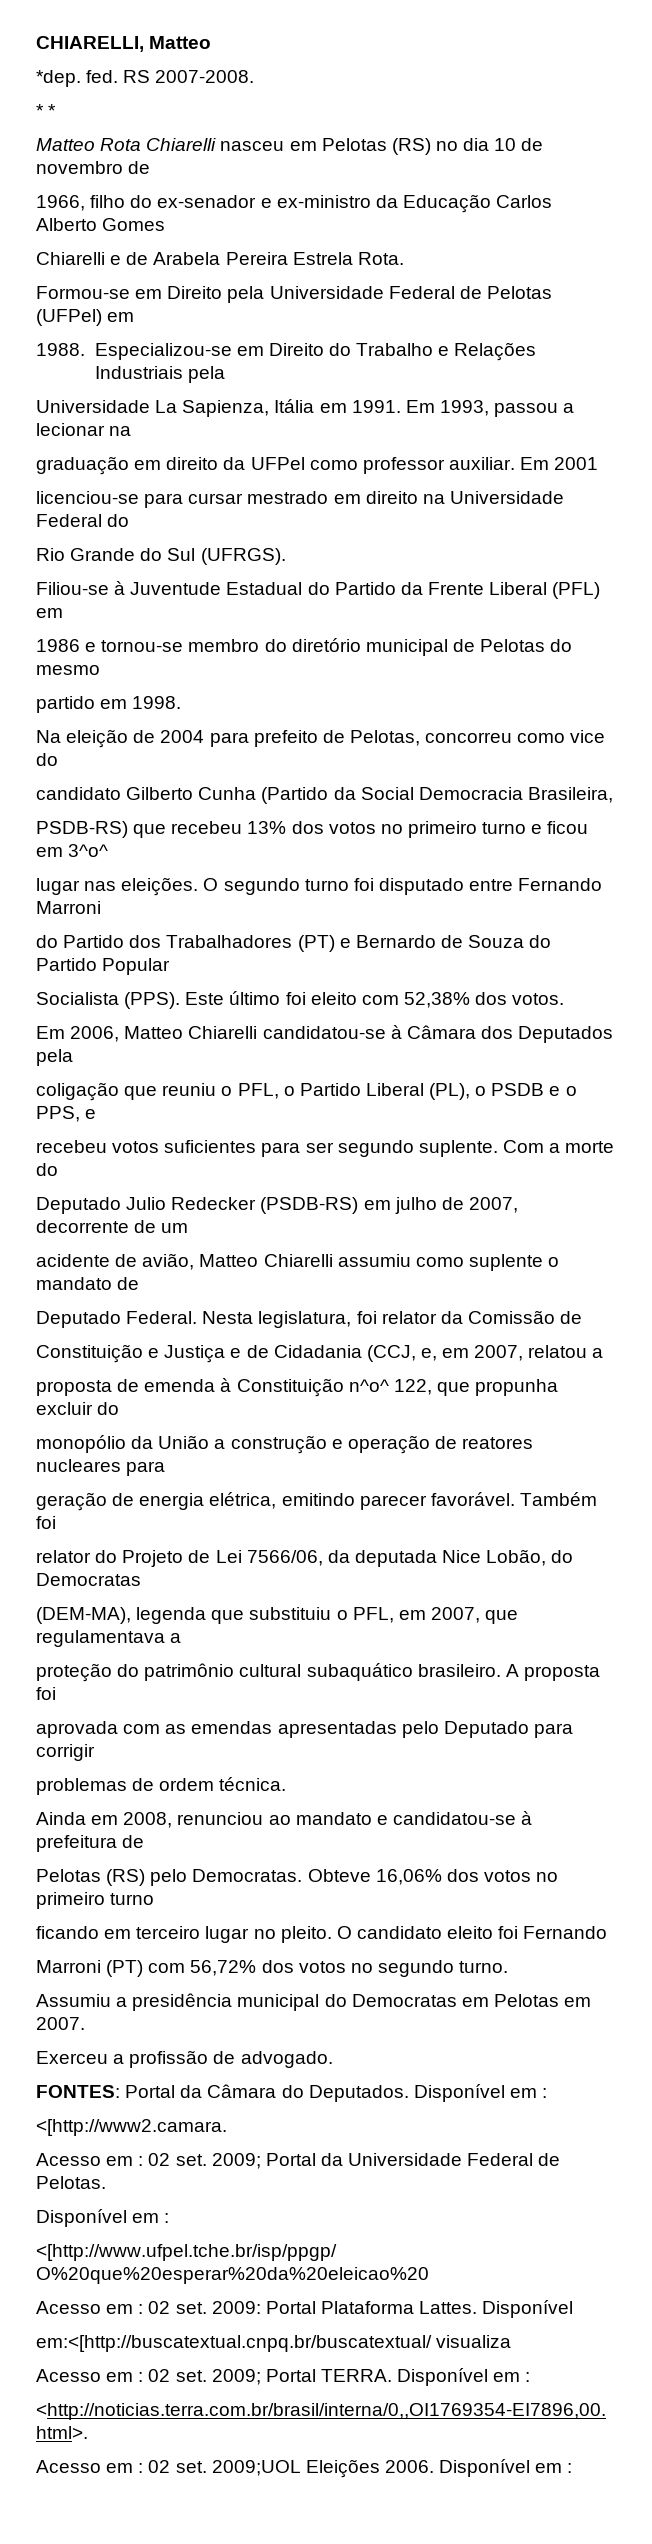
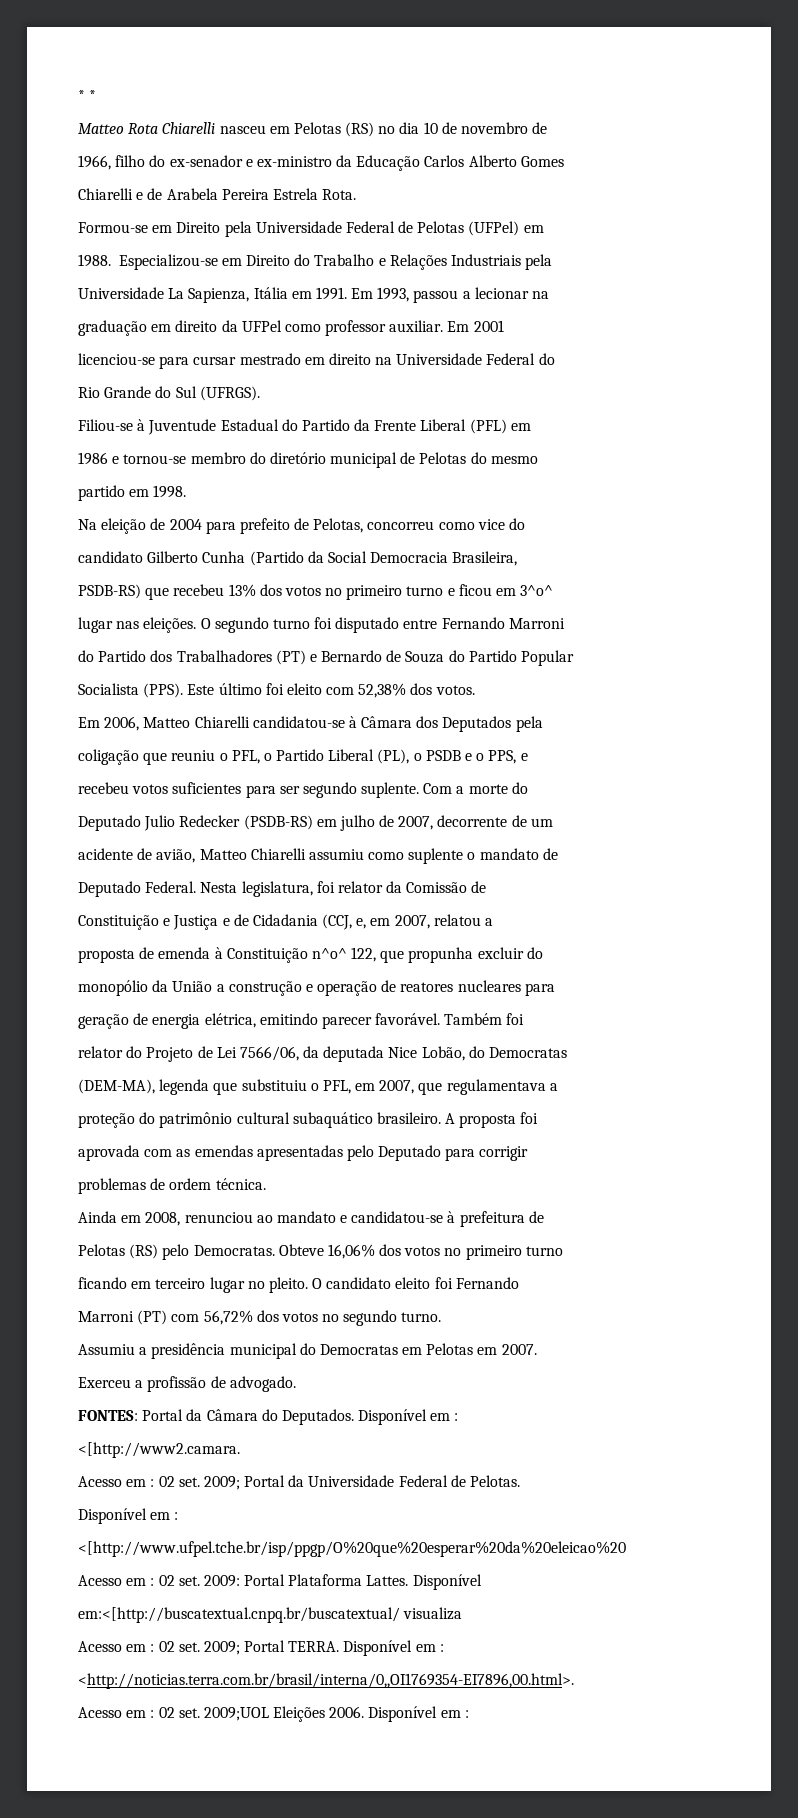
[36,36,212,52] [36,70,255,87] CHIARELLI, Matteo // *dep. fed. RS 2007-2008. // -> (78, 95) none

